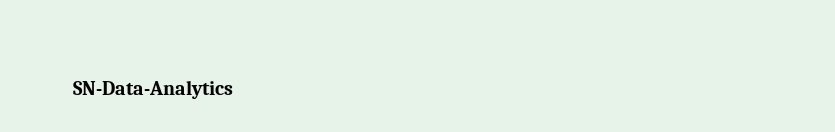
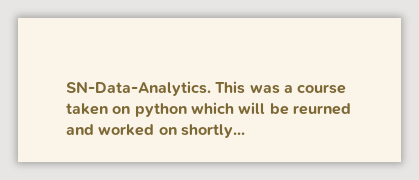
[73,80,233,99] SN-Data-Analytics -> [66,81,347,96] [66,102,351,117] [66,124,245,138] SN-Data-Analytics. This was a course taken on python which will be reurned and worked on shortly...

